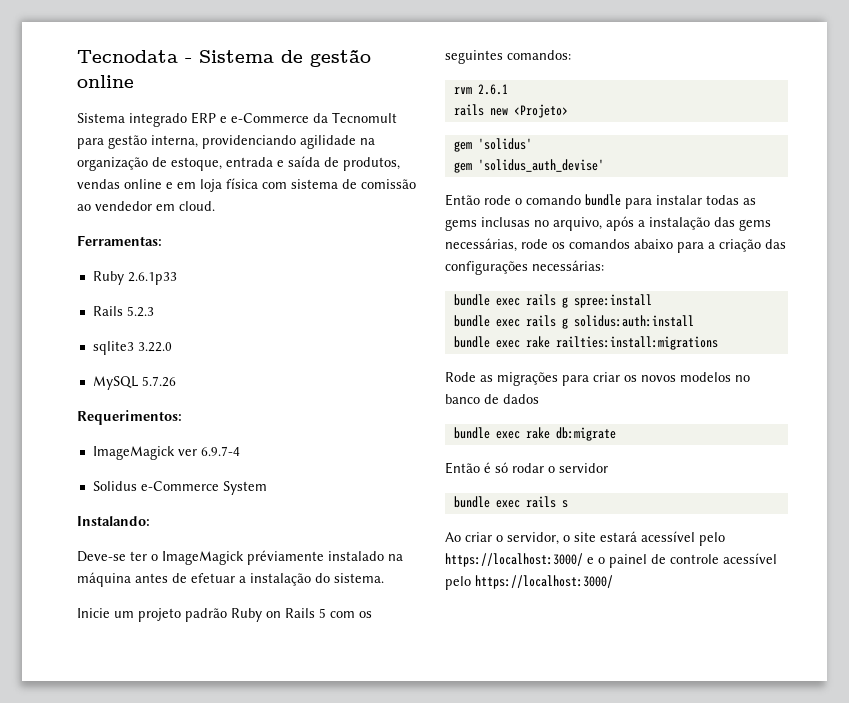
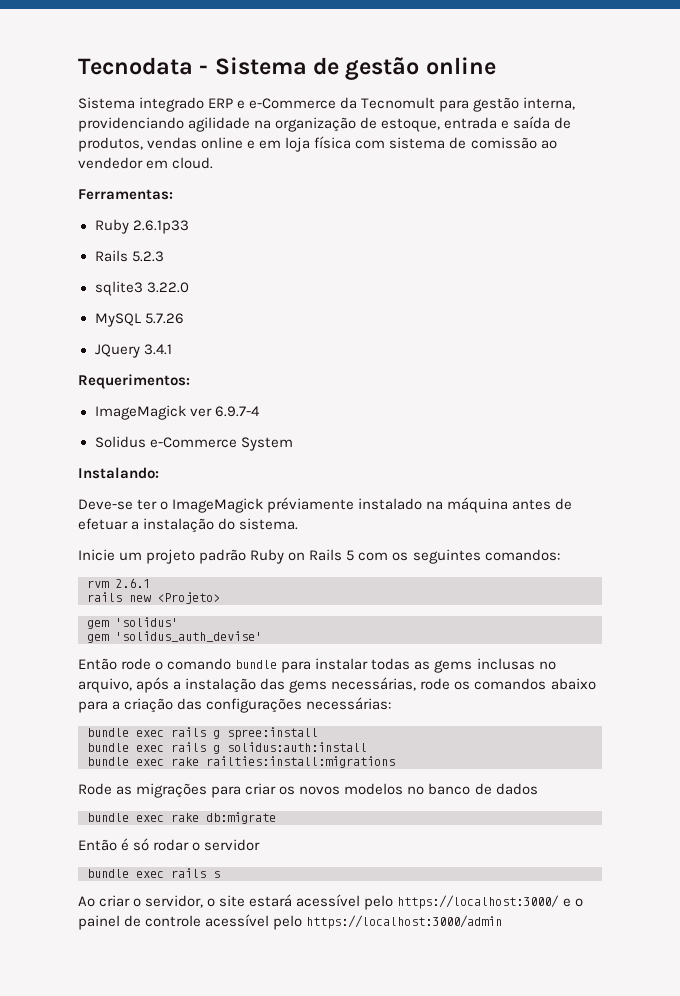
(176, 381) none -> [94,344,172,358] // JQuery 3.4.1
[475,575,613,589] https://localhost:3000/ -> [306,915,503,929] https://localhost:3000/admin

